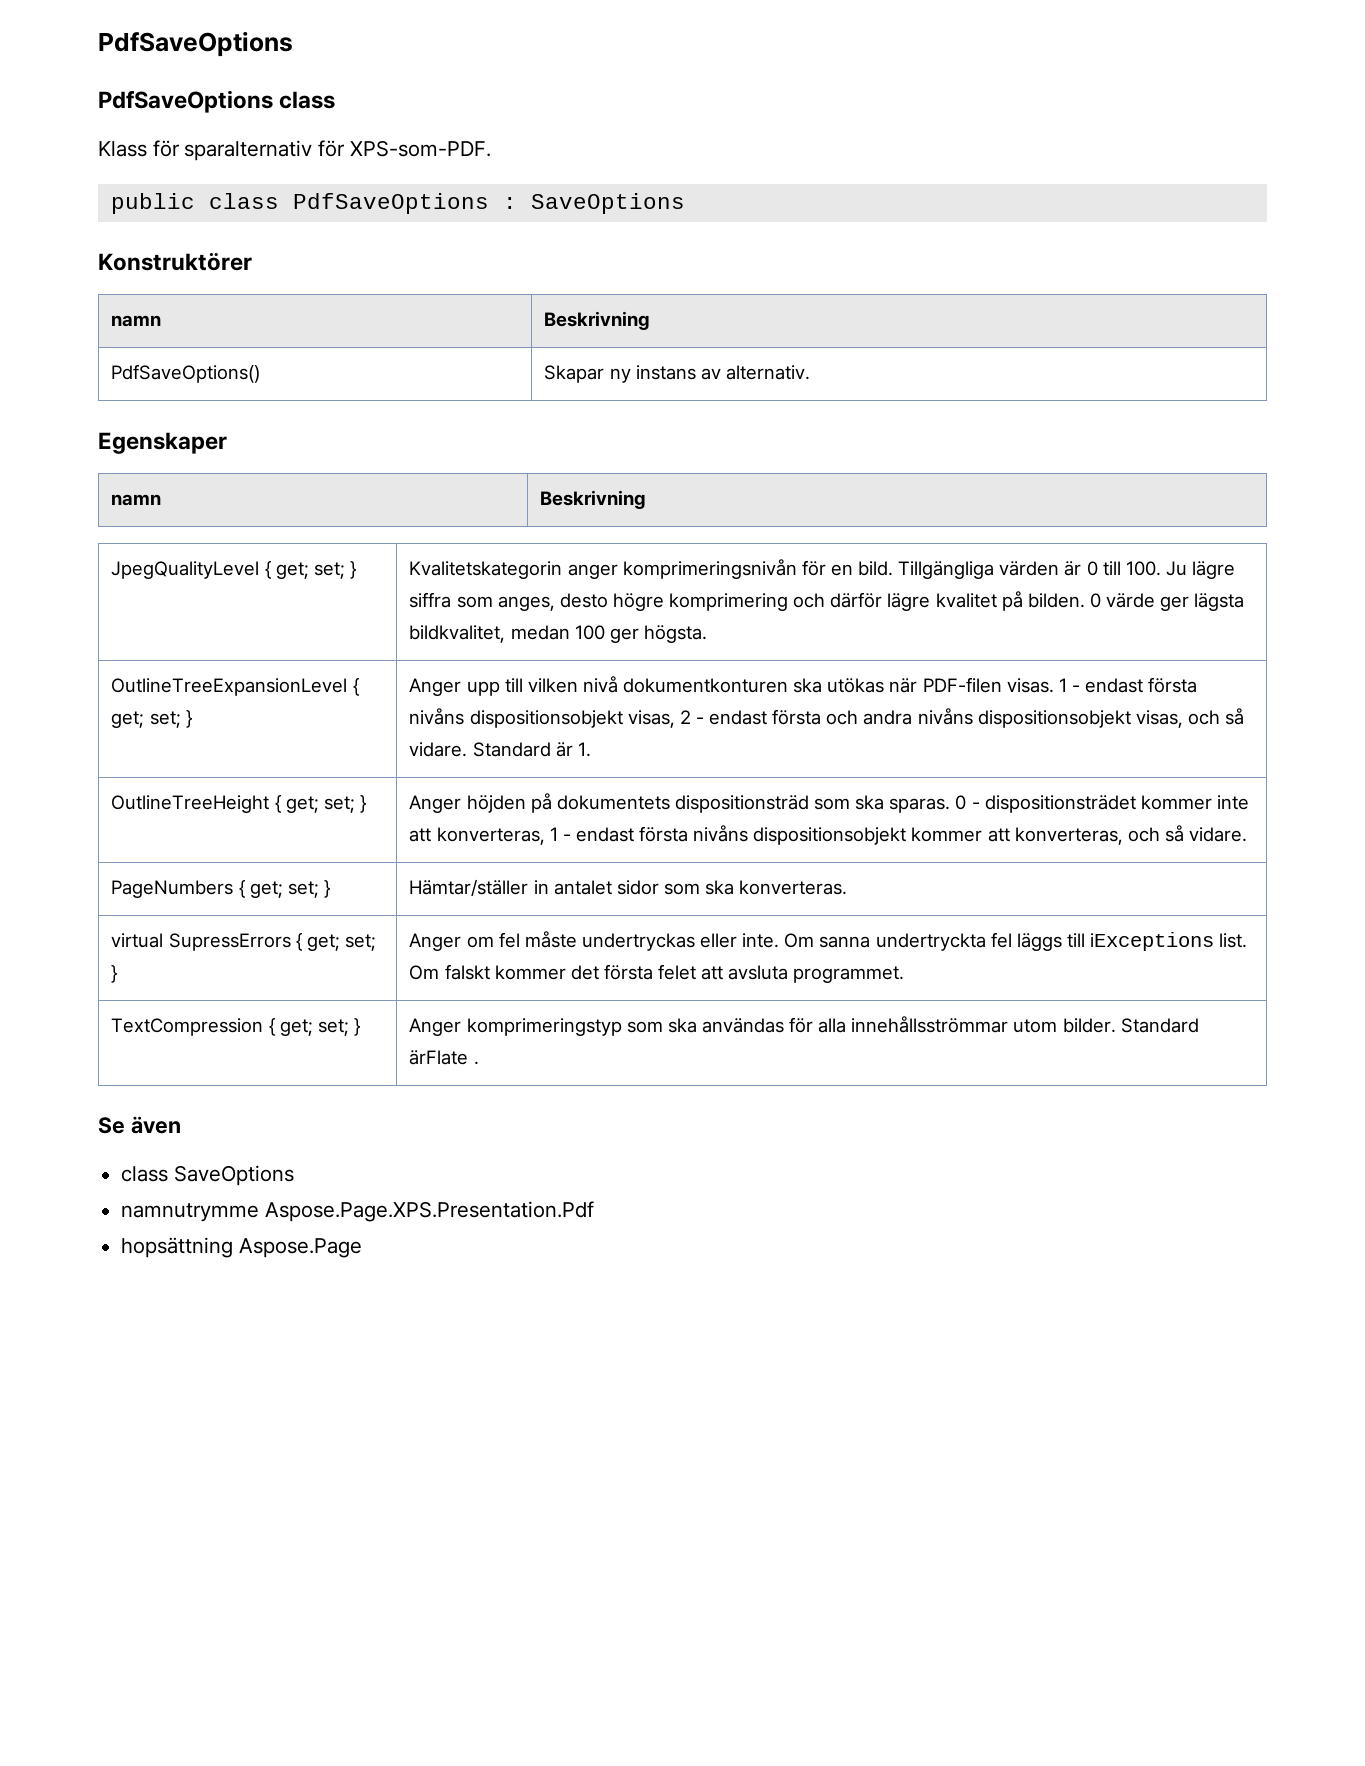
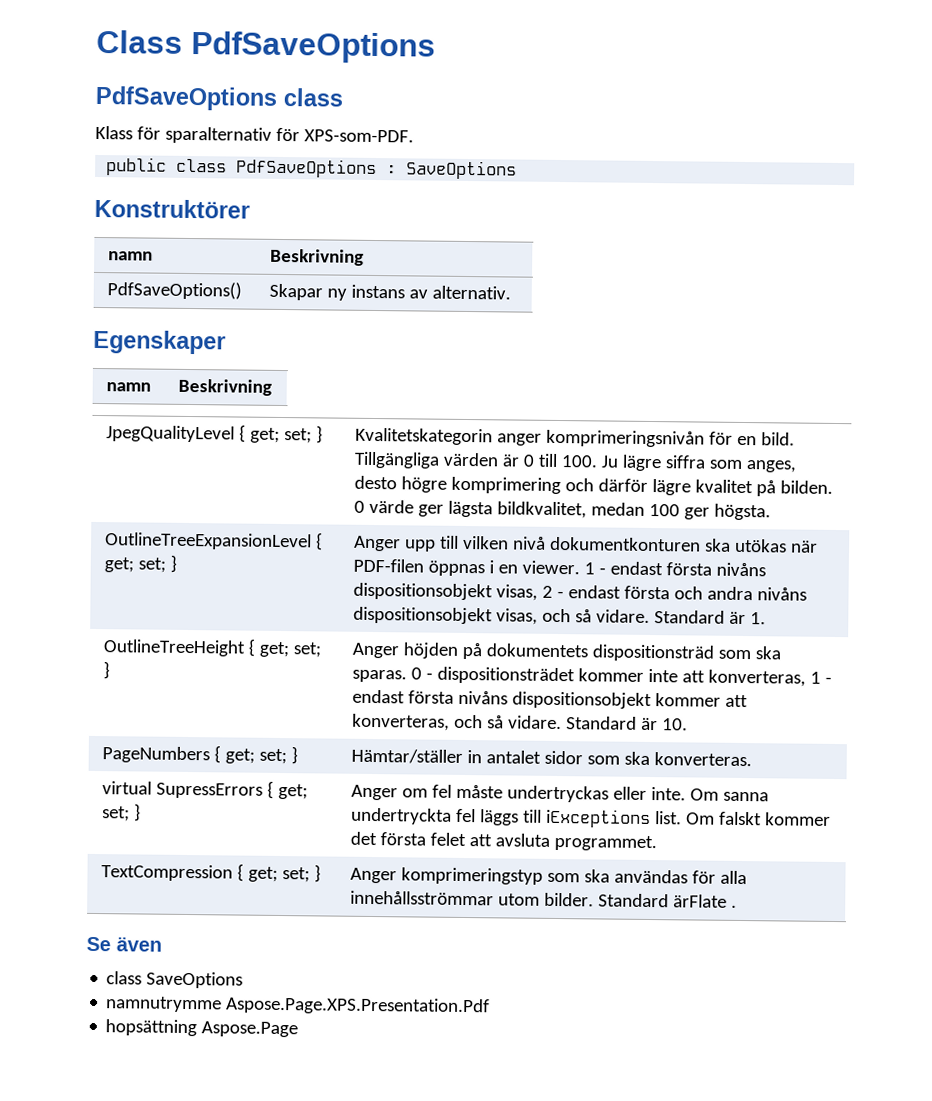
(98, 44) none -> [96,29,183,54] Class
[1006,678,1054,693] visas. -> [427,560,580,577] öppnas i en viewer.
(1248, 834) none -> [565,716,688,731] Standard är 10.

